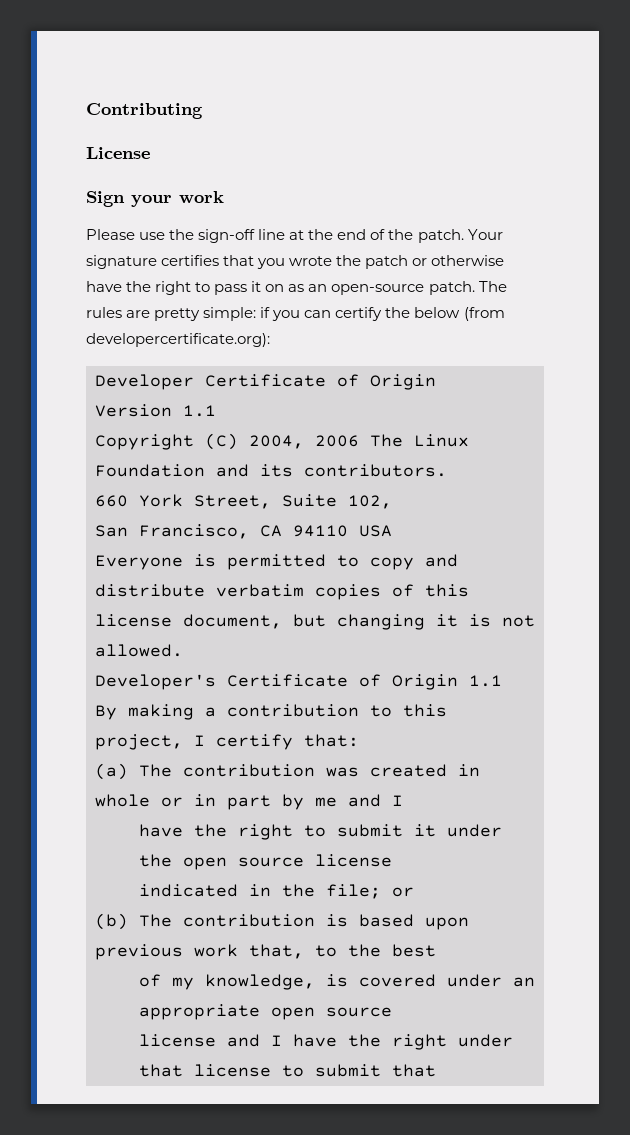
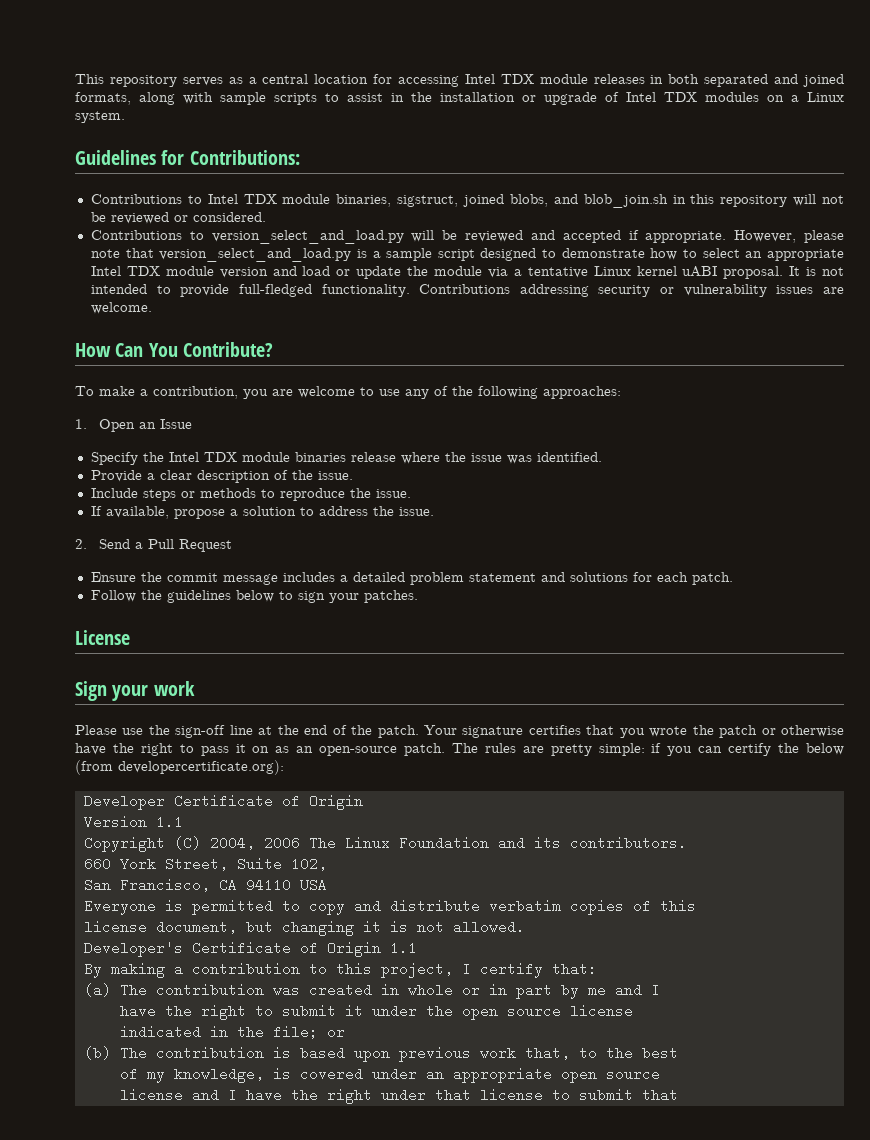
[86,103,203,119] Contributing -> [75,74,844,87] [75,92,844,105] [75,111,125,123] [75,150,300,165] [90,194,845,208] [90,212,266,224] [90,230,845,244] [90,248,844,262] [90,266,845,279] [90,284,844,297] [90,302,152,314] [75,342,274,357] [75,386,621,399] [75,419,192,432] [90,452,602,465] [90,470,353,483] [90,488,411,501] [90,506,434,519] [75,539,232,552] [90,572,733,585] [90,590,418,603] This repository serves as a central location for accessing Intel TDX module releases in both separated and joined formats, along with sample scripts to assist in the installation or upgrade of Intel TDX modules on a Linux system. // Guidelines for Contributions: // Contributions to Intel TDX module binaries, sigstruct, joined blobs, and blob_join.sh in this repository will not be reviewed or considered. // Contributions to version_select_and_load.py will be reviewed and accepted if appropriate. However, please note that version_select_and_load.py is a sample script designed to demonstrate how to select an appropriate Intel TDX module version and load or update the module via a tentative Linux kernel uABI proposal. It is not intended to provide full-fledged functionality. Contributions addressing security or vulnerability issues are welcome. // How Can You Contribute? // To make a contribution, you are welcome to use any of the following approaches: // 1. Open an Issue // Specify the Intel TDX module binaries release where the issue was identified. // Provide a clear description of the issue. // Include steps or methods to reproduce the issue. // If available, propose a solution to address the issue. // 2. Send a Pull Request // Ensure the commit message includes a detailed problem statement and solutions for each patch. // Follow the guidelines below to sign your patches.

